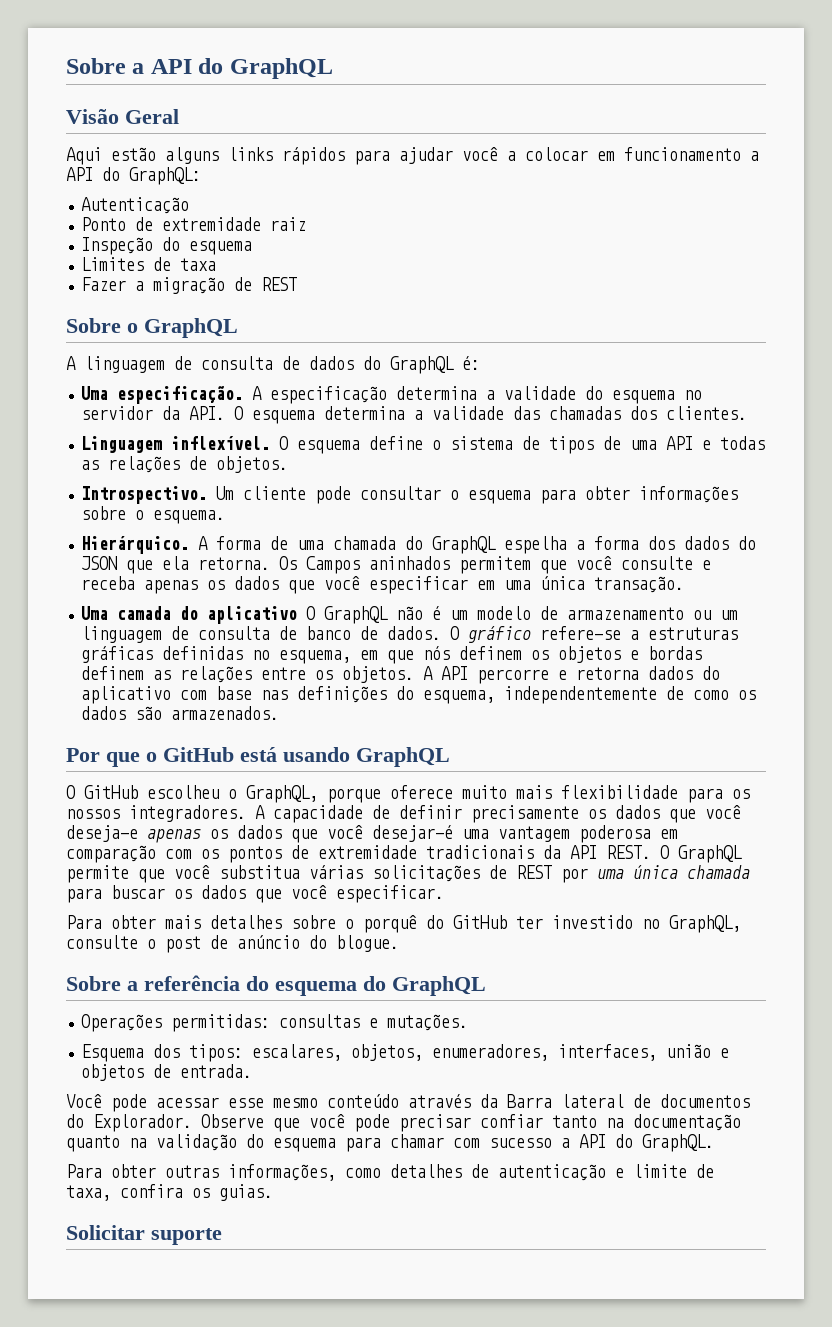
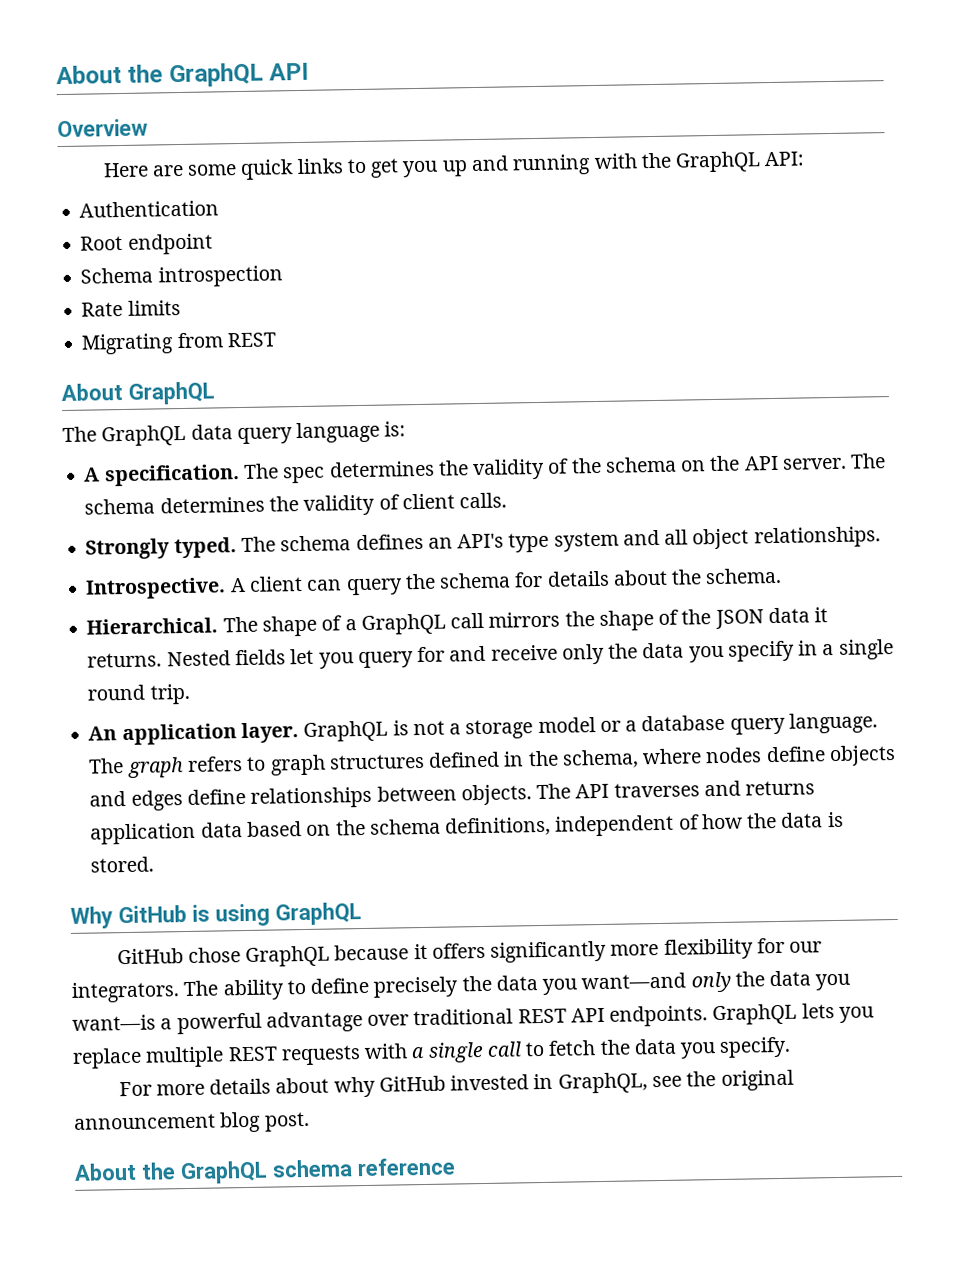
[66,58,333,79] [66,109,179,124] [66,147,759,165] [66,167,201,185] [81,197,190,214] [81,217,307,231] [81,237,253,255] [81,257,217,271] [81,277,298,294] [66,318,238,338] [66,356,480,374] [81,386,703,404] [81,406,748,424] [81,436,766,454] [81,456,289,473] [81,486,739,504] [81,506,226,524] [81,536,757,554] [81,556,712,574] [81,576,685,594] [81,606,739,624] [81,626,739,643] [81,646,703,664] [81,666,721,684] [81,686,757,704] [81,706,280,720] [66,747,450,767] [66,785,750,803] [66,805,741,823] [66,825,678,843] [66,845,742,863] [66,865,750,883] [66,885,444,903] [66,915,741,933] [66,935,399,953] [66,975,486,996] [81,1014,469,1032] [81,1044,730,1062] [81,1064,253,1081] [66,1094,750,1112] [66,1114,741,1132] [66,1134,714,1152] [66,1164,714,1181] [66,1184,273,1201] [66,1225,222,1245] Sobre a API do GraphQL // Visão Geral // Aqui estão alguns links rápidos para ajudar você a colocar em funcionamento a API do GraphQL: // Autenticação // Ponto de extremidade raiz // Inspeção do esquema // Limites de taxa // Fazer a migração de REST // Sobre o GraphQL // A linguagem de consulta de dados do GraphQL é: // Uma especificação. A especificação determina a validade do esquema no servidor da API. O esquema determina a validade das chamadas dos clientes. // Linguagem inflexível. O esquema define o sistema de tipos de uma API e todas as relações de objetos. // Introspectivo. Um cliente pode consultar o esquema para obter informações sobre o esquema. // Hierárquico. A forma de uma chamada do GraphQL espelha a forma dos dados do JSON que ela retorna. Os Campos aninhados permitem que você consulte e receba apenas os dados que você especificar em uma única transação. // Uma camada do aplicativo O GraphQL não é um modelo de armazenamento ou um linguagem de consulta de banco de dados. O gráfico refere-se a estruturas gráficas definidas no esquema, em que nós definem os objetos e bordas definem as relações entre os objetos. A API percorre e retorna dados do aplicativo com base nas definições do esquema, independentemente de como os dados são armazenados. // Por que o GitHub está usando GraphQL // O GitHub escolheu o GraphQL, porque oferece muito mais flexibilidade para os nossos integradores. A capacidade de definir precisamente os dados que você deseja—e apenas os dados que você desejar—é uma vantagem poderosa em comparação com os pontos de extremidade tradicionais da API REST. O GraphQL permite que você substitua várias solicitações de REST por uma única chamada para buscar os dados que você especificar. // Para obter mais detalhes sobre o porquê do GitHub ter investido no GraphQL, consulte o post de anúncio do blogue. // Sobre a referência do esquema do GraphQL // Operações permitidas: consultas e mutações. // Esquema dos tipos: escalares, objetos, enumeradores, interfaces, união e objetos de entrada. // Você pode acessar esse mesmo conteúdo através da Barra lateral de documentos do Explorador. Observe que você pode precisar confiar tanto na documentação quanto na validação do esquema para chamar com sucesso a API do GraphQL. // Para obter outras informações, como detalhes de autenticação e limite de taxa, confira os guias. // Solicitar suporte -> [56,62,310,88] [57,118,148,138] [102,151,806,180] [79,200,220,218] [80,233,213,255] [80,265,283,288] [81,300,181,317] [81,332,276,355] [61,381,215,405] [62,421,407,447] [84,453,887,487] [84,492,508,516] [85,526,881,560] [85,567,783,600] [86,607,829,637] [87,638,894,669] [87,683,191,705] [88,712,878,746] [88,744,896,778] [89,780,816,811] [90,811,844,845] [90,856,155,873] [70,902,362,929] [116,937,823,968] [71,970,851,1003] [72,1003,874,1035] [72,1036,792,1069] [118,1069,794,1098] [73,1111,310,1133] [74,1157,456,1185] About the GraphQL API // Overview // Here are some quick links to get you up and running with the GraphQL API: // Authentication // Root endpoint // Schema introspection // Rate limits // Migrating from REST // About GraphQL // The GraphQL data query language is: // A specification. The spec determines the validity of the schema on the API server. The schema determines the validity of client calls. // Strongly typed. The schema defines an API's type system and all object relationships. // Introspective. A client can query the schema for details about the schema. // Hierarchical. The shape of a GraphQL call mirrors the shape of the JSON data it returns. Nested fields let you query for and receive only the data you specify in a single round trip. // An application layer. GraphQL is not a storage model or a database query language. The graph refers to graph structures defined in the schema, where nodes define objects and edges define relationships between objects. The API traverses and returns application data based on the schema definitions, independent of how the data is stored. // Why GitHub is using GraphQL // GitHub chose GraphQL because it offers significantly more flexibility for our integrators. The ability to define precisely the data you want—and only the data you want—is a powerful advantage over traditional REST API endpoints. GraphQL lets you replace multiple REST requests with a single call to fetch the data you specify. // For more details about why GitHub invested in GraphQL, see the original announcement blog post. // About the GraphQL schema reference

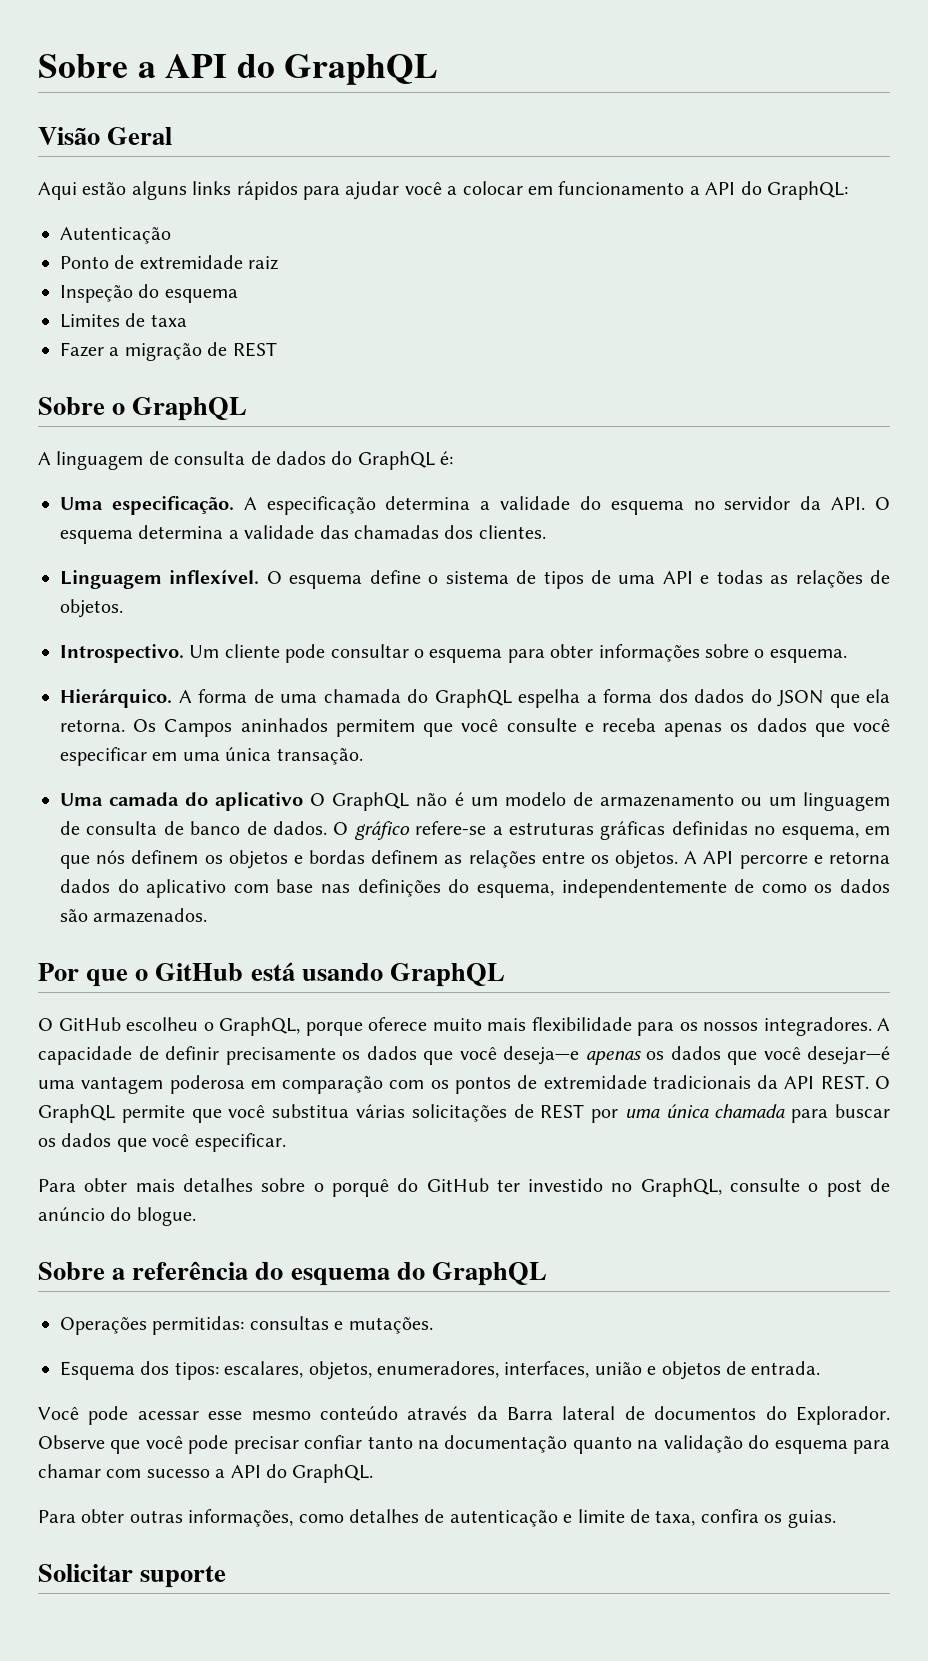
[56,62,310,88] [57,118,148,138] [102,151,806,180] [79,200,220,218] [80,233,213,255] [80,265,283,288] [81,300,181,317] [81,332,223,355] About the GraphQL API // Overview // Here are some quick links to get you up and running with the GraphQL API: // Authentication // Root endpoint // Schema introspection // Rate limits // Migrating from -> [38,54,439,85] [38,127,173,145] [38,181,848,200] [60,227,171,244] [60,255,279,270] [60,284,238,303] [60,313,187,328] [60,342,228,361] Sobre a API do GraphQL // Visão Geral // Aqui estão alguns links rápidos para ajudar você a colocar em funcionamento a API do GraphQL: // Autenticação // Ponto de extremidade raiz // Inspeção do esquema // Limites de taxa // Fazer a migração de
[61,381,215,405] [62,421,407,447] [84,453,887,487] [84,492,508,516] [85,526,881,560] [85,567,783,600] [86,607,829,637] [87,638,894,669] [87,683,191,705] [88,712,878,746] [88,744,896,778] [89,780,816,811] [90,811,844,845] [90,856,155,873] [70,902,362,929] [116,937,823,968] [71,970,851,1003] [72,1003,874,1035] [72,1036,792,1069] [118,1069,794,1098] [73,1111,310,1133] [74,1157,456,1185] About GraphQL // The GraphQL data query language is: // A specification. The spec determines the validity of the schema on the API server. The schema determines the validity of client calls. // Strongly typed. The schema defines an API's type system and all object relationships. // Introspective. A client can query the schema for details about the schema. // Hierarchical. The shape of a GraphQL call mirrors the shape of the JSON data it returns. Nested fields let you query for and receive only the data you specify in a single round trip. // An application layer. GraphQL is not a storage model or a database query language. The graph refers to graph structures defined in the schema, where nodes define objects and edges define relationships between objects. The API traverses and returns application data based on the schema definitions, independent of how the data is stored. // Why GitHub is using GraphQL // GitHub chose GraphQL because it offers significantly more flexibility for our integrators. The ability to define precisely the data you want—and only the data you want—is a powerful advantage over traditional REST API endpoints. GraphQL lets you replace multiple REST requests with a single call to fetch the data you specify. // For more details about why GitHub invested in GraphQL, see the original announcement blog post. // About the GraphQL schema reference -> [38,397,248,421] [38,451,454,470] [60,496,890,515] [60,525,546,544] [60,570,890,589] [60,599,123,618] [60,644,847,663] [60,689,890,708] [60,718,890,737] [60,747,363,766] [60,792,890,811] [60,821,890,840] [60,850,890,869] [60,879,890,898] [60,908,208,923] [38,962,505,987] [38,1017,890,1036] [38,1046,890,1065] [38,1075,891,1094] [38,1104,891,1123] [38,1133,286,1152] [38,1178,890,1197] [38,1207,196,1226] [38,1261,547,1286] [60,1316,433,1335] [60,1361,821,1380] [38,1406,890,1425] [38,1435,891,1454] [38,1464,374,1483] [38,1509,836,1528] [38,1564,227,1588] Sobre o GraphQL // A linguagem de consulta de dados do GraphQL é: // Uma especificação. A especificação determina a validade do esquema no servidor da API. O esquema determina a validade das chamadas dos clientes. // Linguagem inflexível. O esquema define o sistema de tipos de uma API e todas as relações de objetos. // Introspectivo. Um cliente pode consultar o esquema para obter informações sobre o esquema. // Hierárquico. A forma de uma chamada do GraphQL espelha a forma dos dados do JSON que ela retorna. Os Campos aninhados permitem que você consulte e receba apenas os dados que você especificar em uma única transação. // Uma camada do aplicativo O GraphQL não é um modelo de armazenamento ou um linguagem de consulta de banco de dados. O gráfico refere-se a estruturas gráficas definidas no esquema, em que nós definem os objetos e bordas definem as relações entre os objetos. A API percorre e retorna dados do aplicativo com base nas definições do esquema, independentemente de como os dados são armazenados. // Por que o GitHub está usando GraphQL // O GitHub escolheu o GraphQL, porque oferece muito mais flexibilidade para os nossos integradores. A capacidade de definir precisamente os dados que você deseja—e apenas os dados que você desejar—é uma vantagem poderosa em comparação com os pontos de extremidade tradicionais da API REST. O GraphQL permite que você substitua várias solicitações de REST por uma única chamada para buscar os dados que você especificar. // Para obter mais detalhes sobre o porquê do GitHub ter investido no GraphQL, consulte o post de anúncio do blogue. // Sobre a referência do esquema do GraphQL // Operações permitidas: consultas e mutações. // Esquema dos tipos: escalares, objetos, enumeradores, interfaces, união e objetos de entrada. // Você pode acessar esse mesmo conteúdo através da Barra lateral de documentos do Explorador. Observe que você pode precisar confiar tanto na documentação quanto na validação do esquema para chamar com sucesso a API do GraphQL. // Para obter outras informações, como detalhes de autenticação e limite de taxa, confira os guias. // Solicitar suporte

